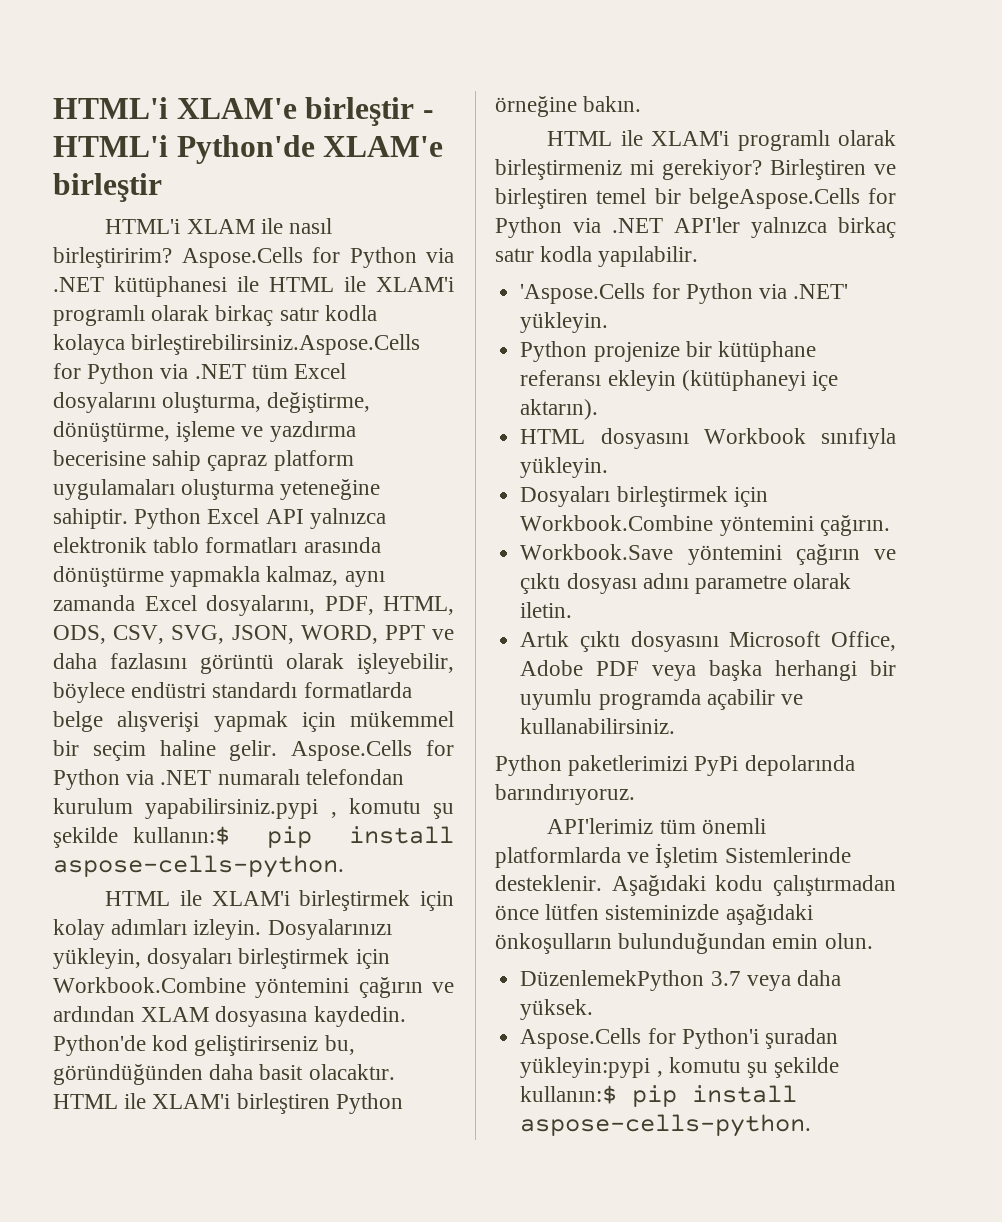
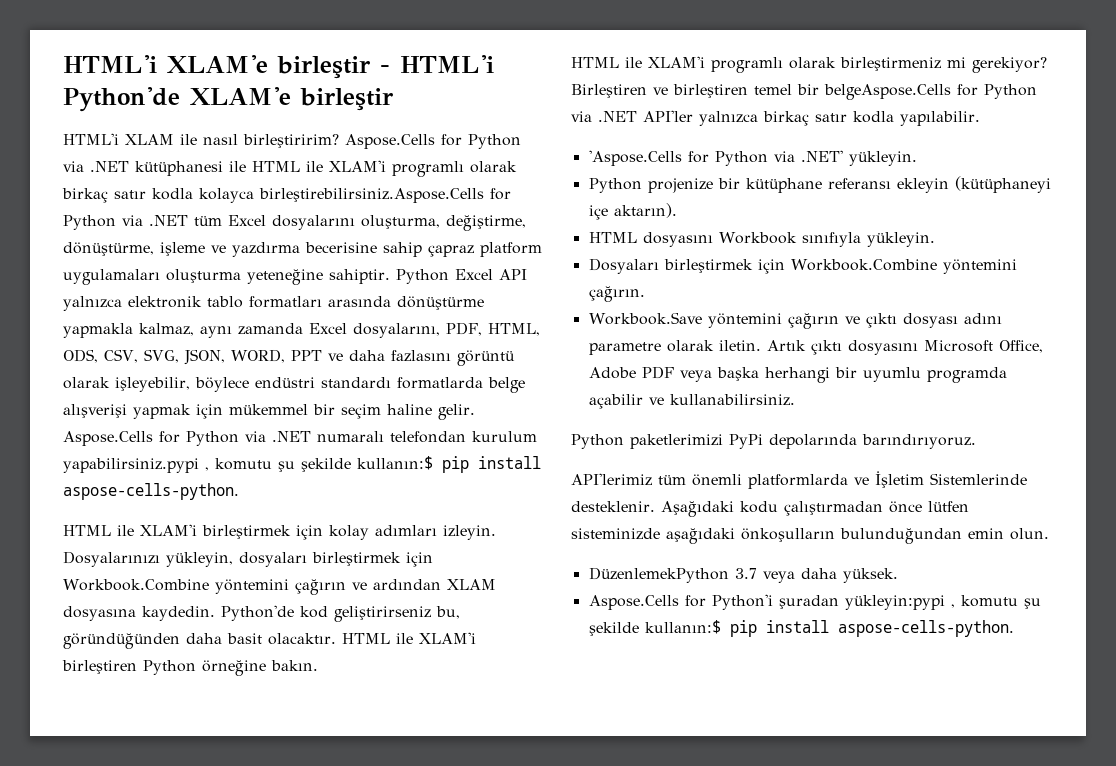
(573, 610) // -> (761, 345) none

